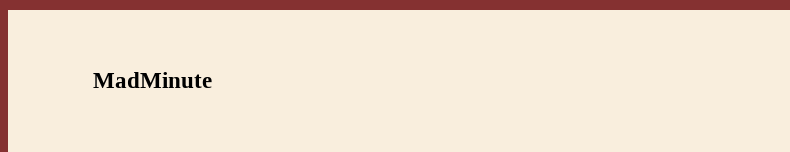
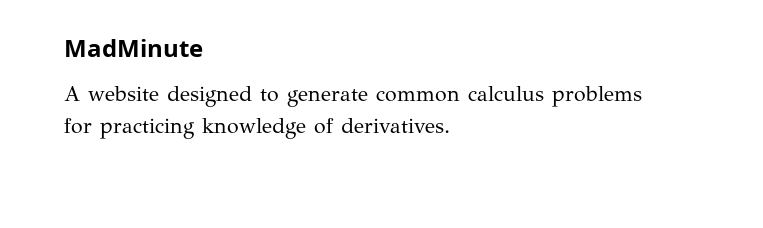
(212, 80) none -> [64,86,642,107] [64,118,450,139] // A website designed to generate common calculus problems for practicing knowledge of derivatives.

